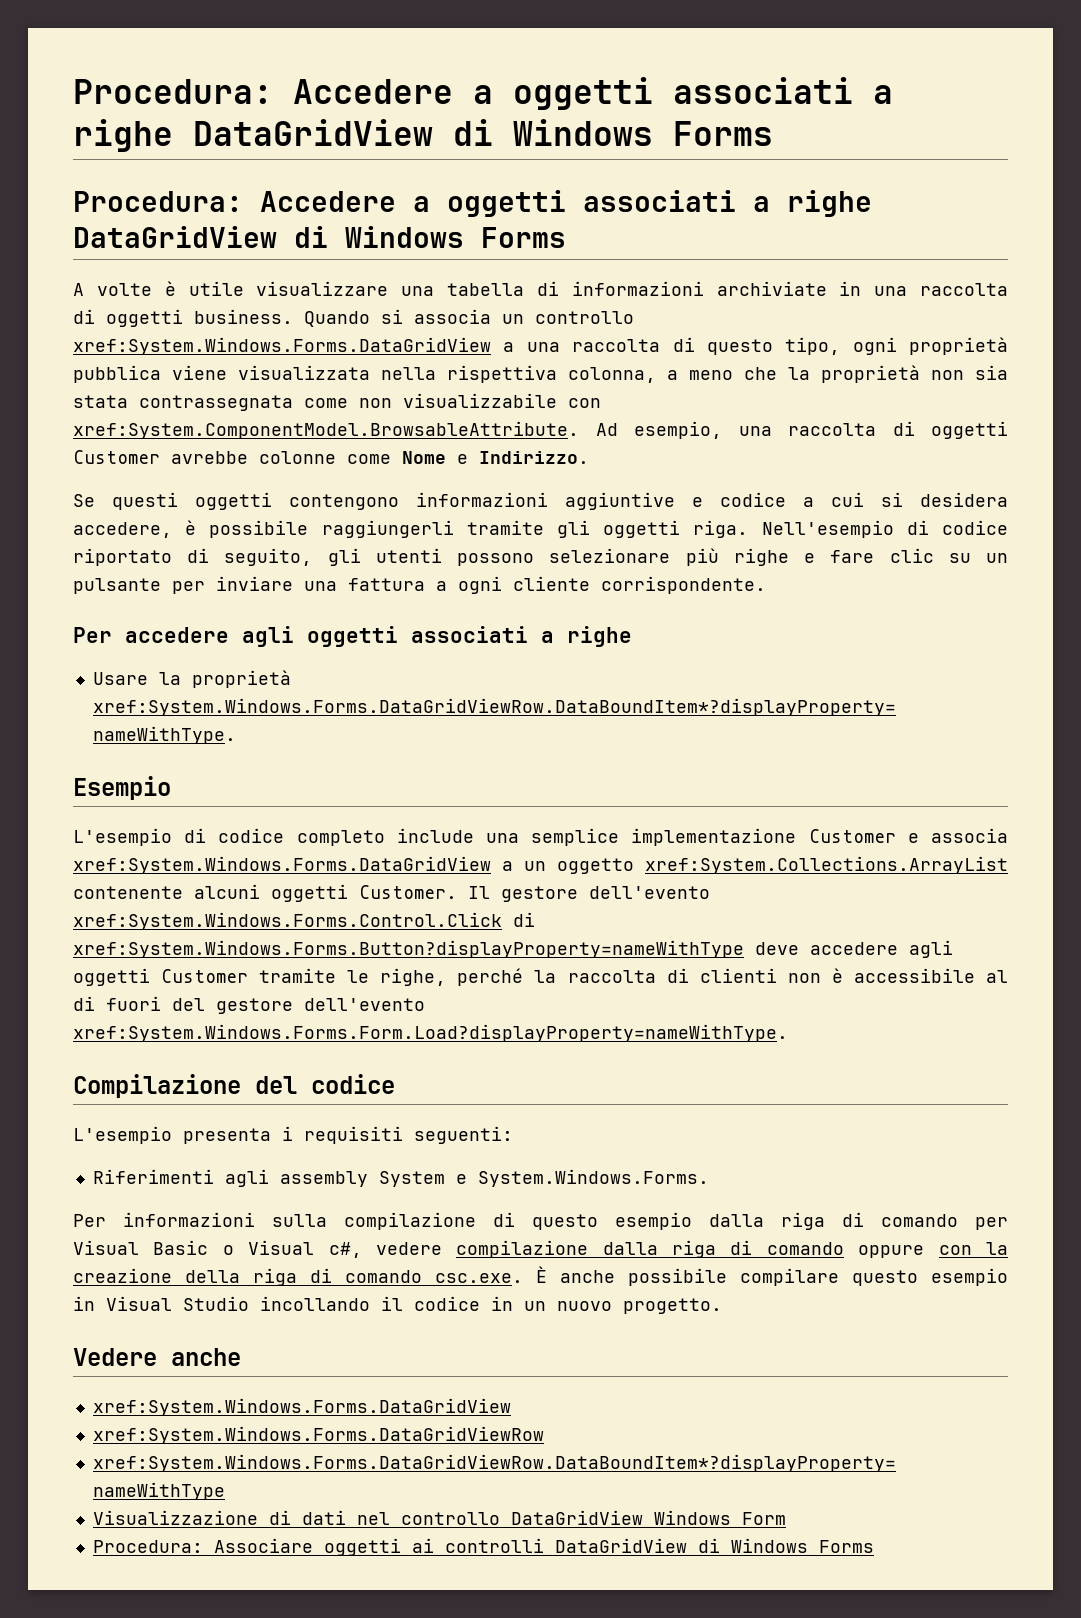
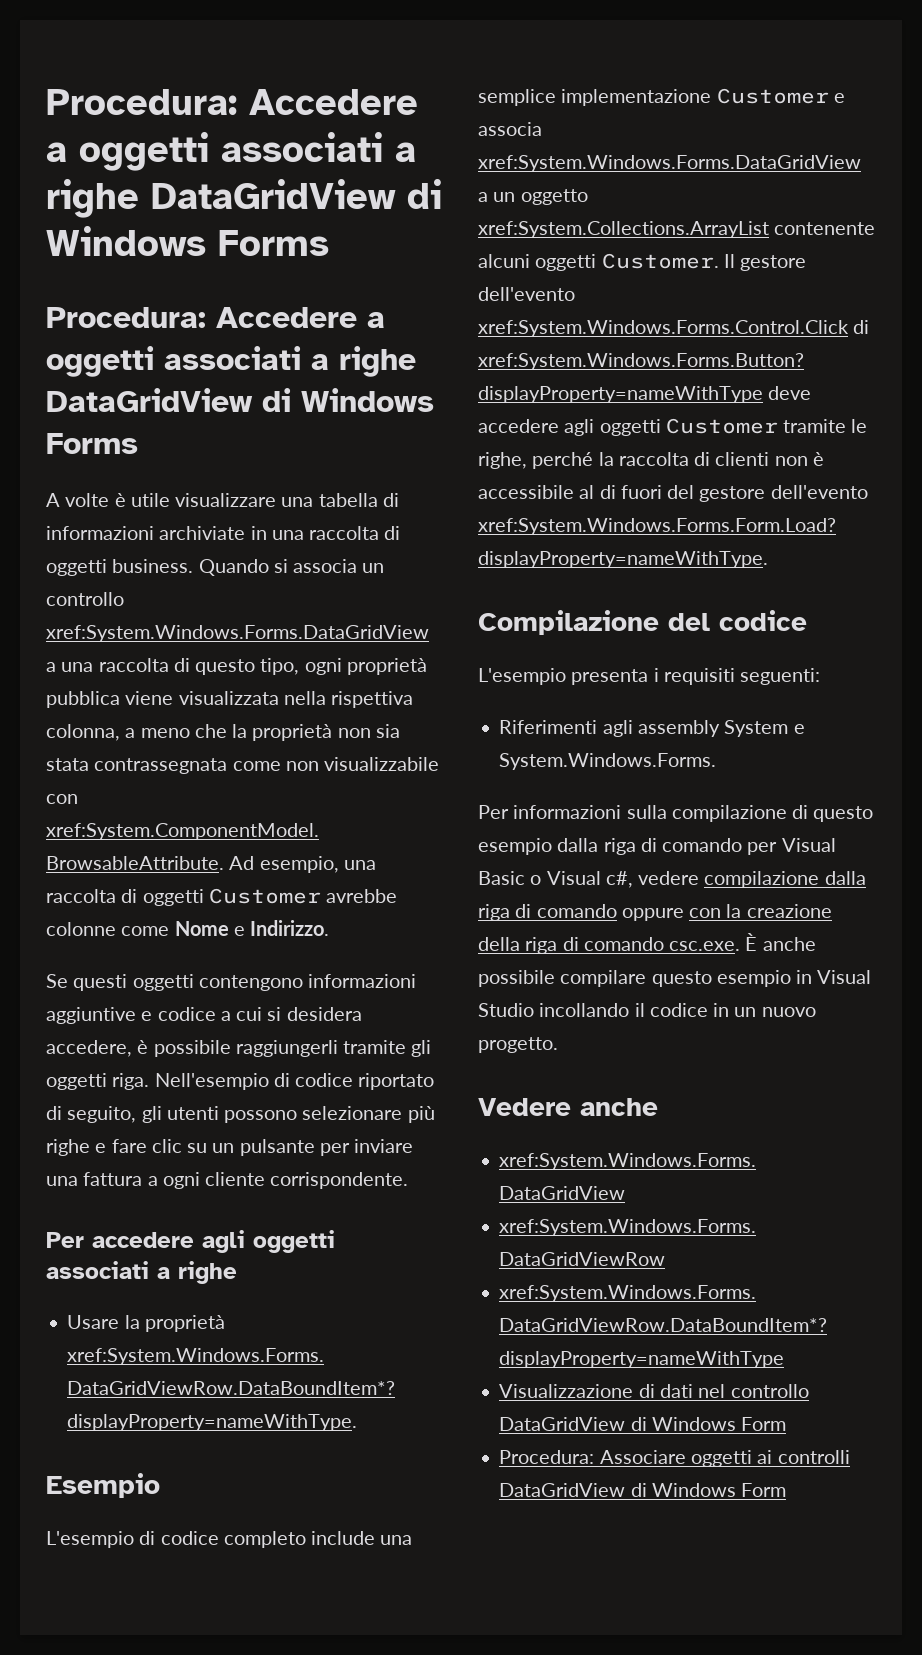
(643, 1517) none -> [630,1417,647,1431] di
[818,1540,874,1553] Forms -> [741,1483,787,1497] Form

